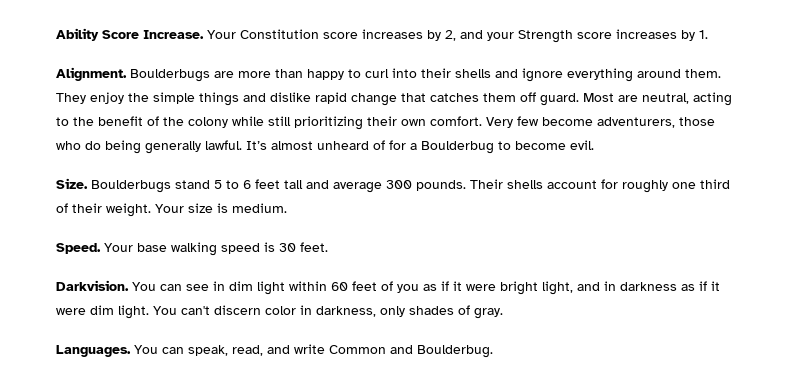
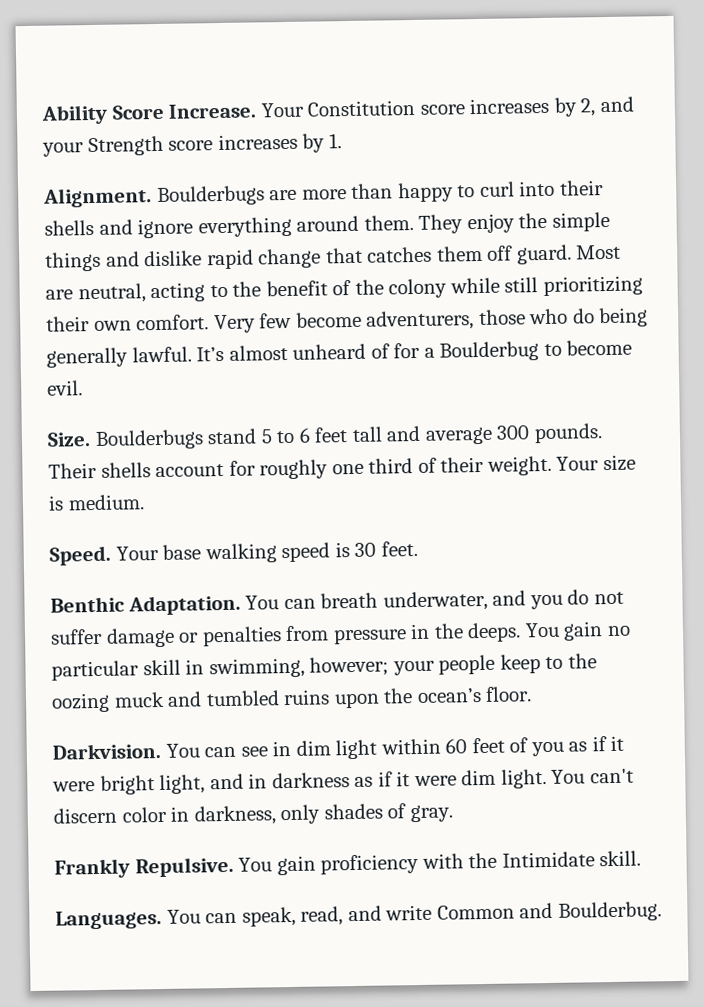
(328, 247) none -> [50,589,624,616] [50,621,631,648] [51,653,597,681] [51,686,533,713] // Benthic Adaptation. You can breath underwater, and you do not suffer damage or penalties from pressure in the deeps. You gain no particular skill in swimming, however; your people keep to the oozing muck and tumbled ruins upon the ocean’s floor.
(503, 313) none -> [54,850,642,879] // Frankly Repulsive. You gain proficiency with the Intimidate skill.

